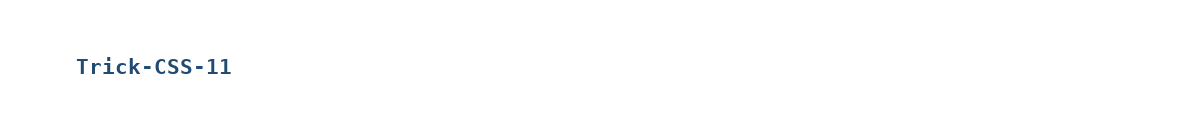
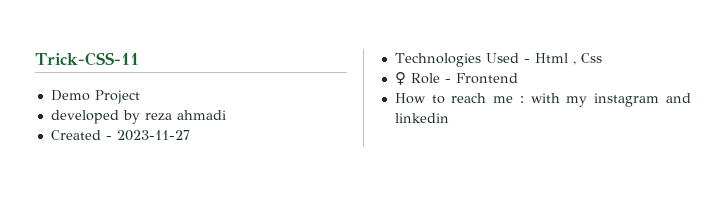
(232, 65) none -> [50,90,140,104] [50,110,226,124] [50,130,190,141] [394,53,602,67] [394,72,518,85] [394,93,691,107] [394,113,449,123] // Demo Project // developed by reza ahmadi // Created - 2023-11-27 // Technologies Used - Html , Css // ♀ Role - Frontend // How to reach me : with my instagram and linkedin

